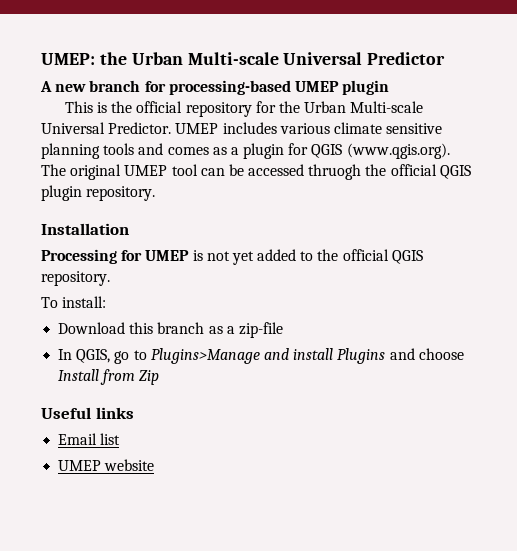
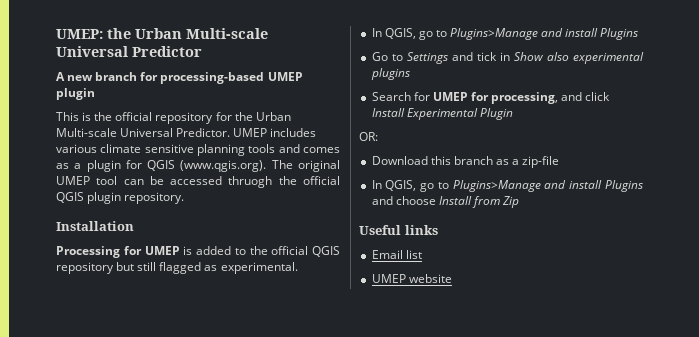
[206,251,254,265] not yet -> (193, 250) none
[41,271,110,286] [41,296,107,308] repository. // To install: -> [56,262,298,274] [371,28,639,40] [371,52,644,64] [370,68,410,80] [371,92,611,104] [371,108,513,120] [359,132,378,141] repository but still flagged as experimental. // In QGIS, go to Plugins>Manage and install Plugins // Go to Settings and tick in Show also experimental plugins // Search for UMEP for processing, and click Install Experimental Plugin // OR:

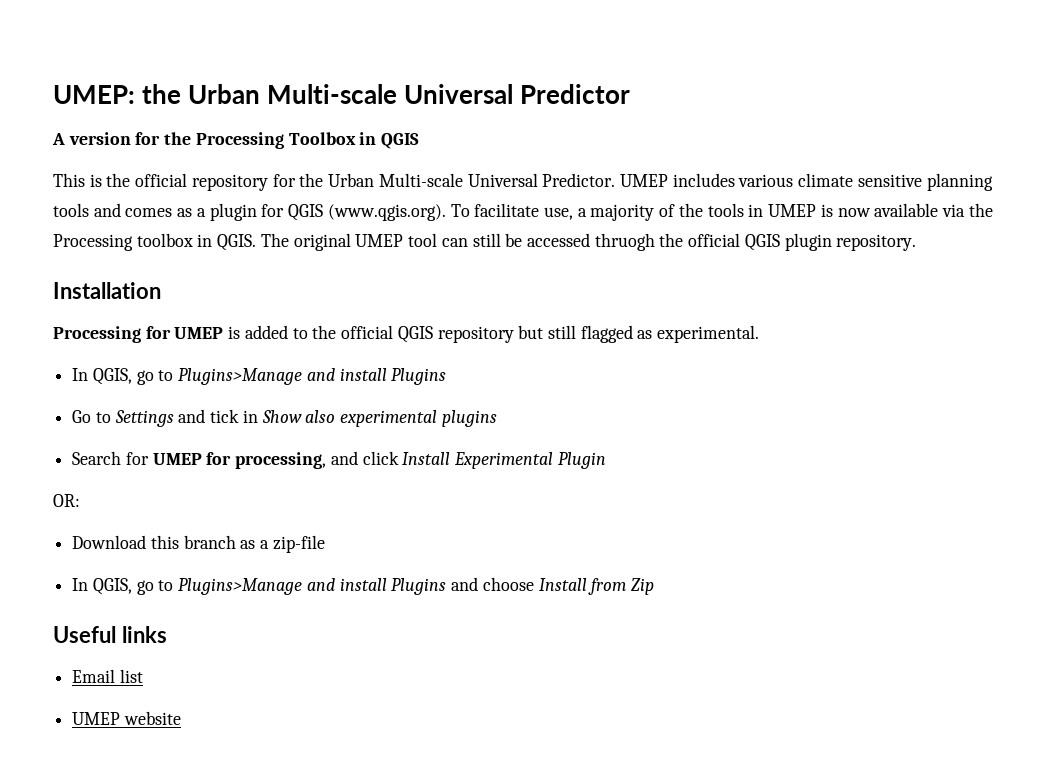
[67,72,303,84] [56,88,95,100] new branch for processing-based UMEP plugin -> [68,132,420,149] version for the Processing Toolbox in QGIS
(267, 166) none -> [450,203,993,221] [53,233,257,251] To facilitate use, a majority of the tools in UMEP is now available via the Processing toolbox in QGIS.
(144, 182) none -> [472,233,501,247] still

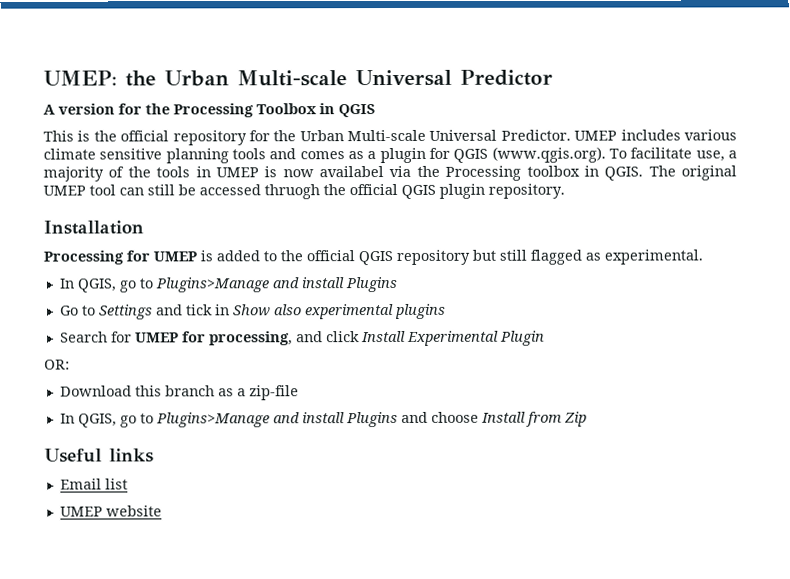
[874,203,939,217] available -> [319,166,384,178] availabel

